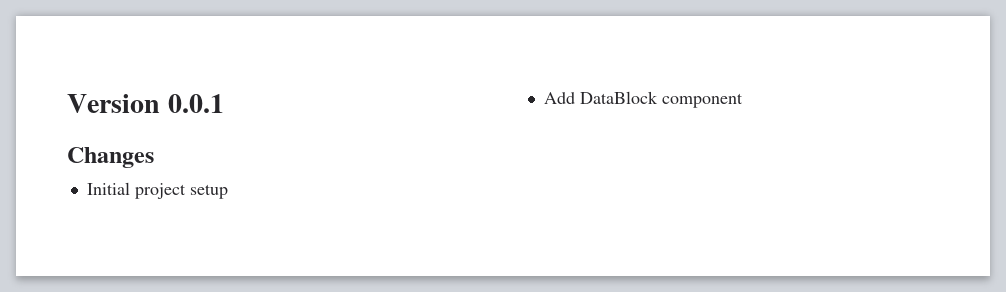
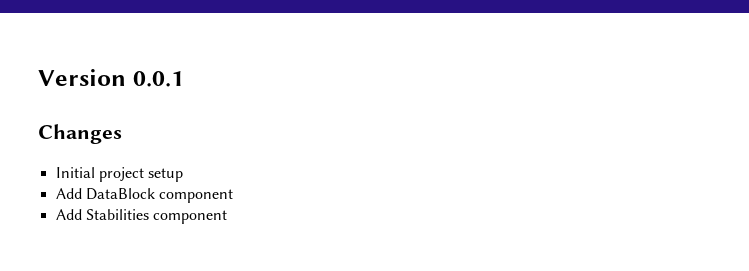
(743, 100) none -> [55,209,228,224] // Add Stabilities component

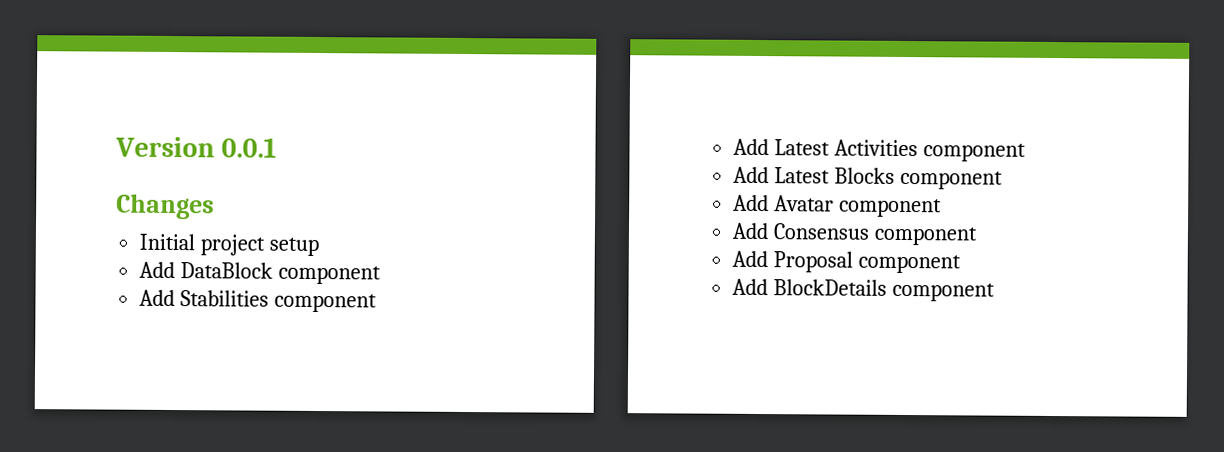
(228, 217) none -> [733,138,1027,162] [733,166,1004,190] [733,194,943,218] [732,222,978,246] [732,250,962,274] [732,278,996,302] // Add Latest Activities component // Add Latest Blocks component // Add Avatar component // Add Consensus component // Add Proposal component // Add BlockDetails component

